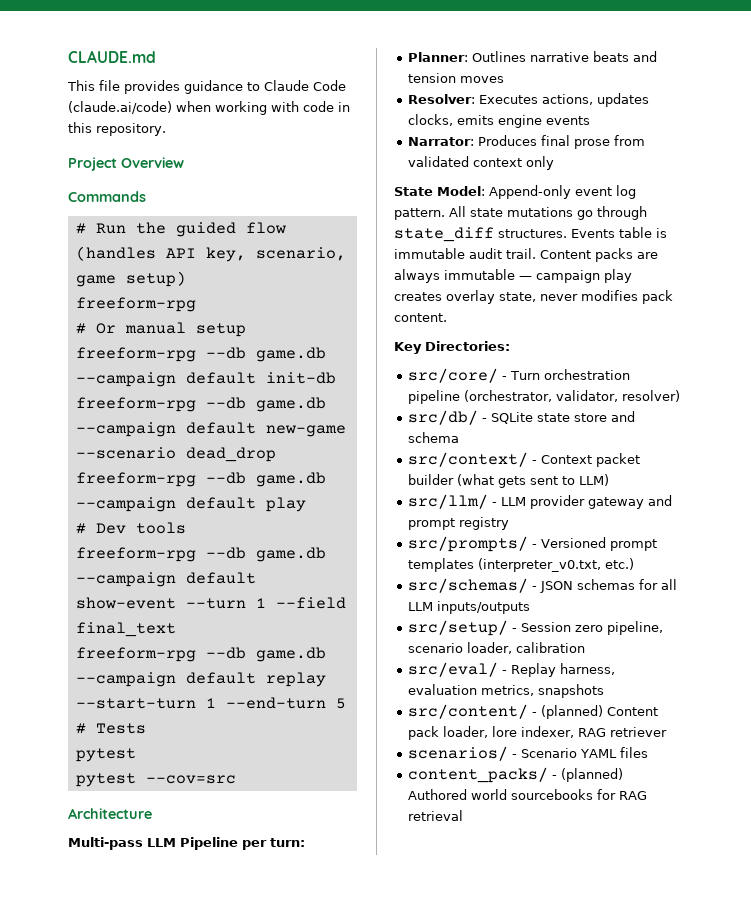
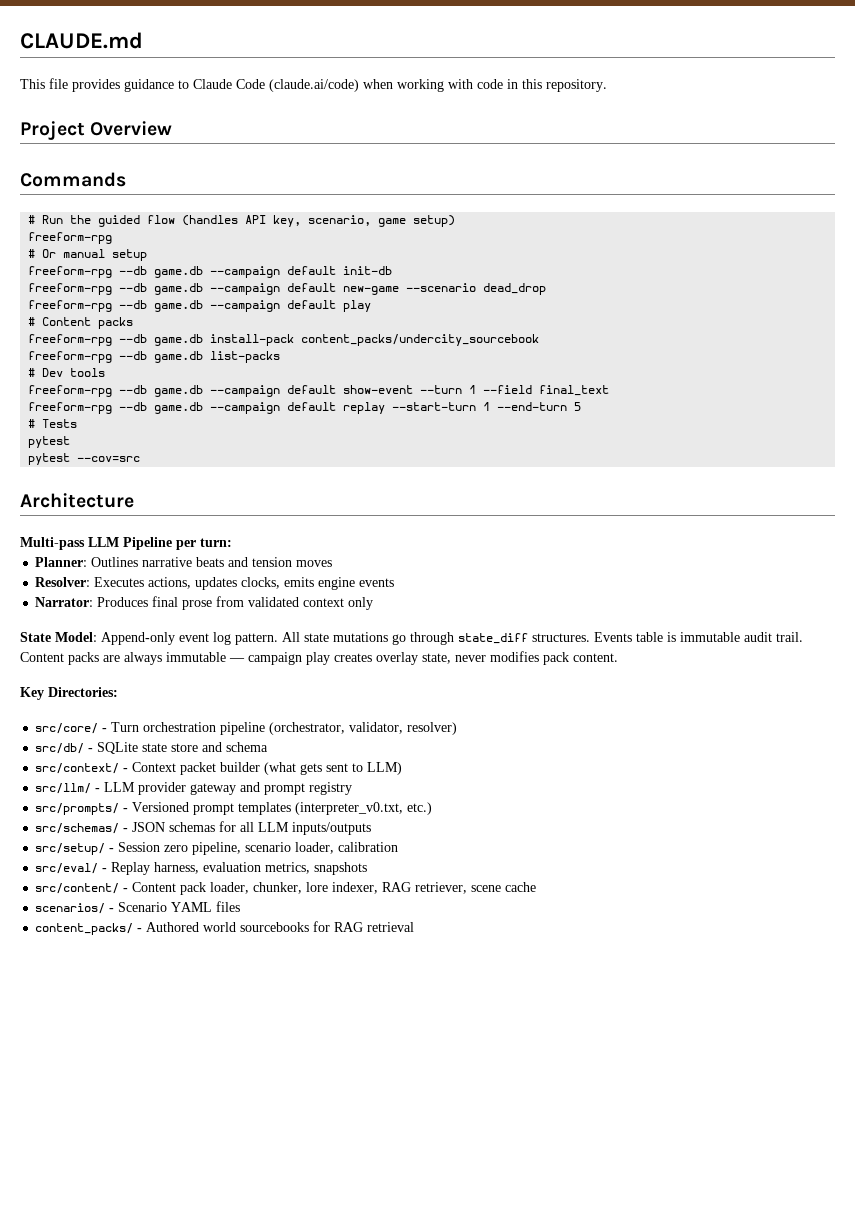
(306, 504) none -> [28,317,134,329] [28,334,540,346] [28,351,281,363] // # Content packs // freeform-rpg --db game.db install-pack content_packs/undercity_sourcebook // freeform-rpg --db game.db list-packs
[541,705,604,719] (planned) -> (129, 890) none
(489, 732) none -> [253,882,303,894] chunker,
[610,727,668,737] retriever -> [415,882,537,894] retriever, scene cache
[561,768,624,782] (planned) -> (143, 930) none

